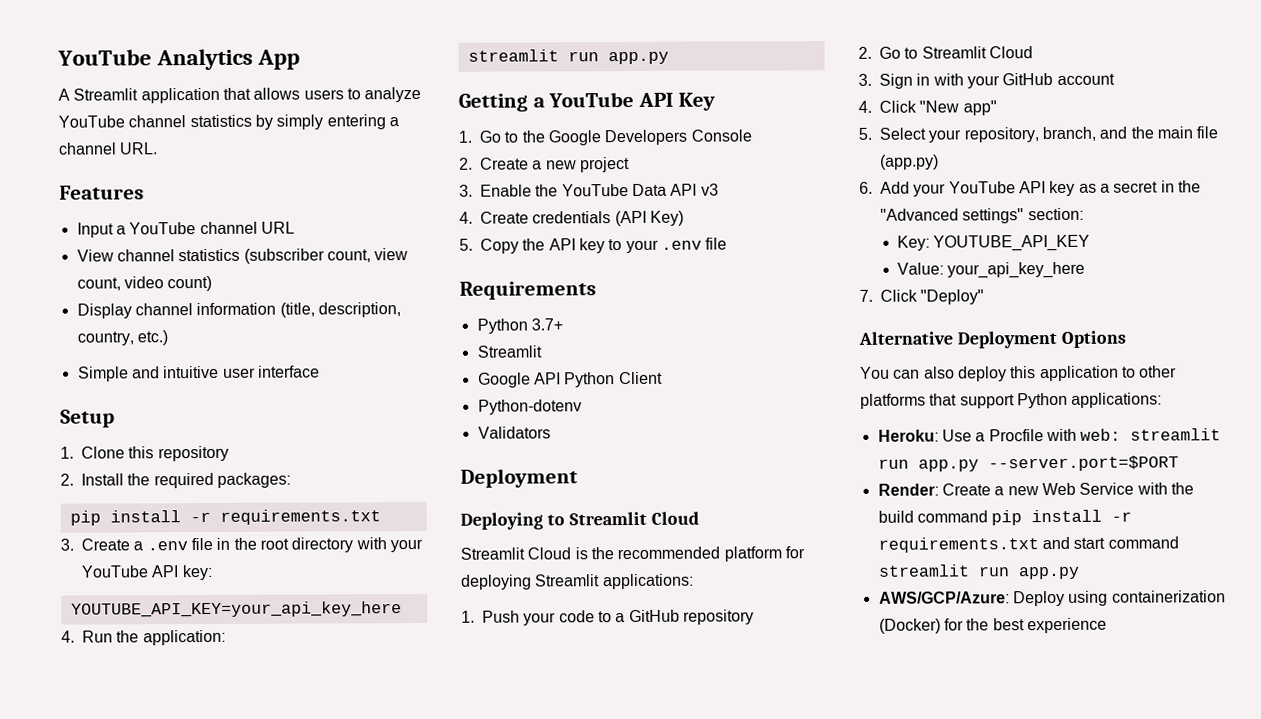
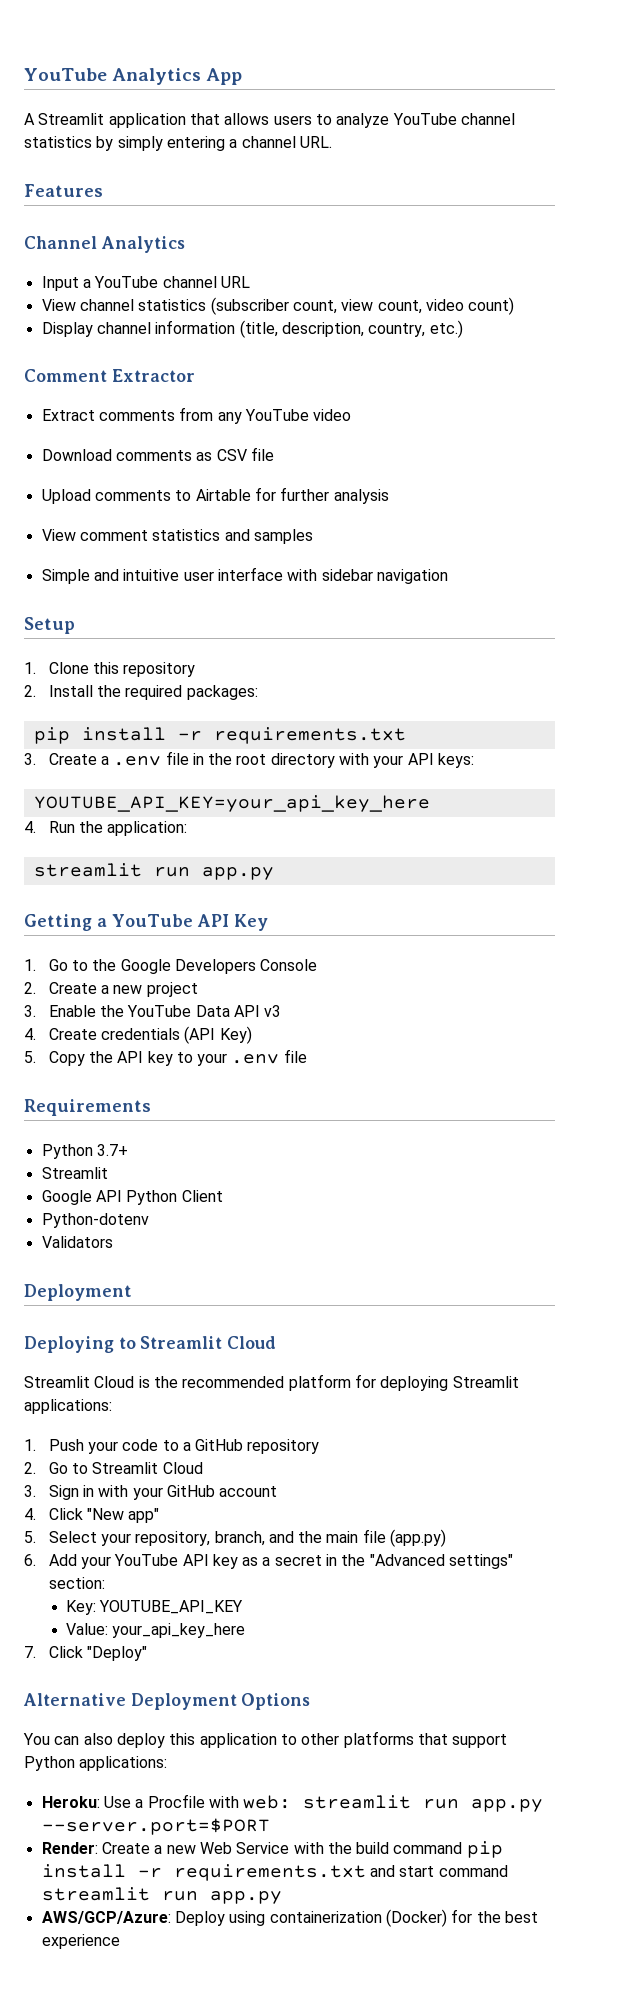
(144, 192) none -> [24,236,185,253] // Channel Analytics
(168, 338) none -> [24,369,195,382] [41,407,352,424] [41,447,274,461] [41,487,389,504] [41,529,313,544] // Comment Extractor // Extract comments from any YouTube video // Download comments as CSV file // Upload comments to Airtable for further analysis // View comment statistics and samples
(320, 371) none -> [287,569,448,584] with sidebar navigation
[81,564,213,581] YouTube API key: -> [407,753,475,768] API keys:

